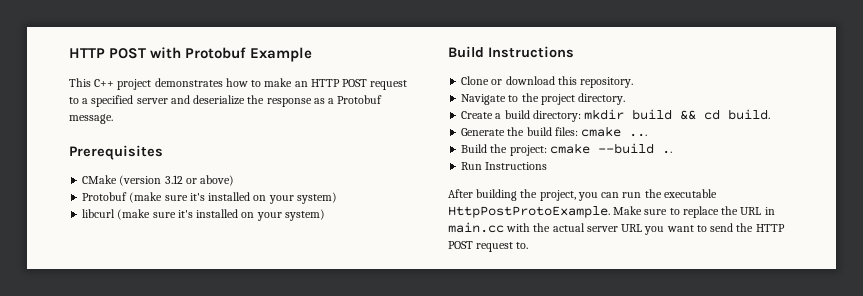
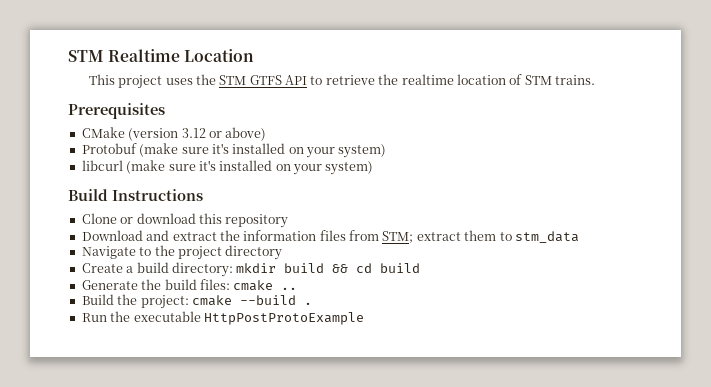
[69,47,313,62] [69,78,408,90] [69,95,383,107] [69,114,113,124] HTTP POST with Protobuf Example // This C++ project demonstrates how to make an HTTP POST request to a specified server and deserialize the response as a Protobuf message. -> [68,49,255,62] [88,74,596,89] STM Realtime Location // This project uses the STM GTFS API to retrieve the realtime location of STM trains.
[580,77,634,88] repository. -> [225,214,289,228] [81,230,579,243] repository // Download and extract the information files from STM; extract them to stm_data
[578,93,626,105] directory. -> [225,245,283,260] directory
[728,109,771,120] build. -> [380,263,421,273] build
[629,133,648,137] ... -> [281,287,298,290] ..
[661,150,672,154] .. -> [303,302,312,305] .
[485,162,548,170] [448,189,717,201] [448,206,775,218] [448,222,785,235] [448,241,529,252] Instructions // After building the project, you can run the executable HttpPostProtoExample. Make sure to replace the URL in main.cc with the actual server URL you want to send the HTTP POST request to. -> [110,311,364,325] the executable HttpPostProtoExample

